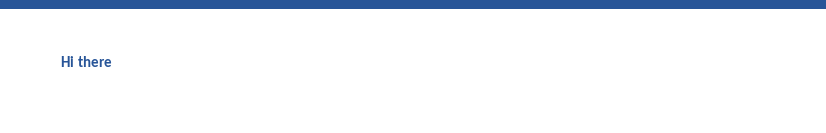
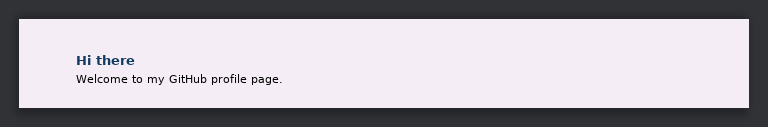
(112, 61) none -> [76,74,283,85] // Welcome to my GitHub profile page.

